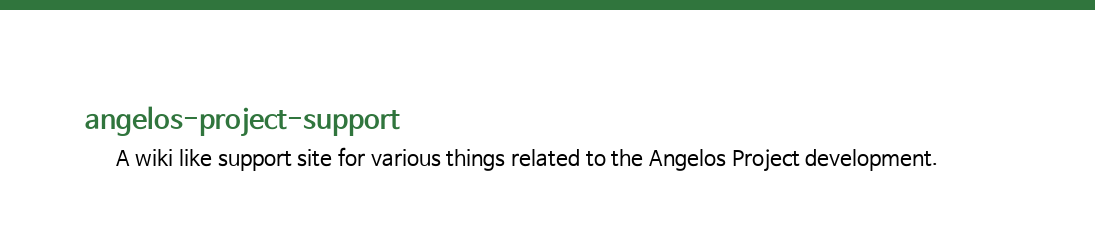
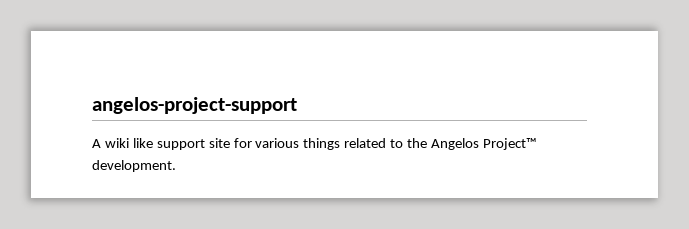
[731,149,800,172] Project -> [482,138,537,150] Project™

